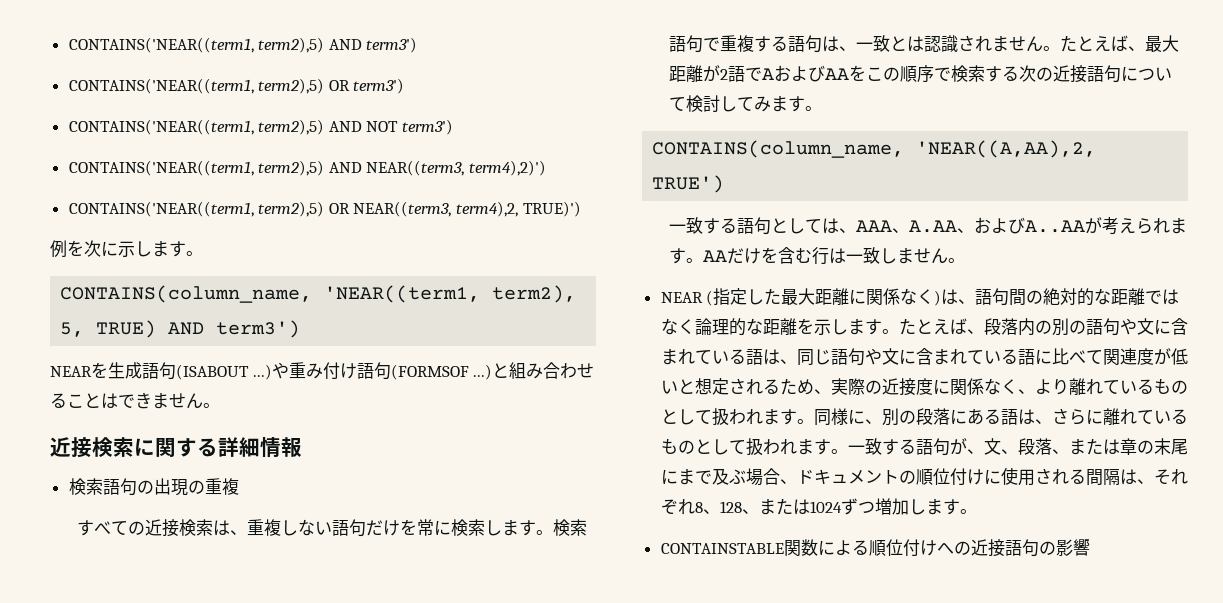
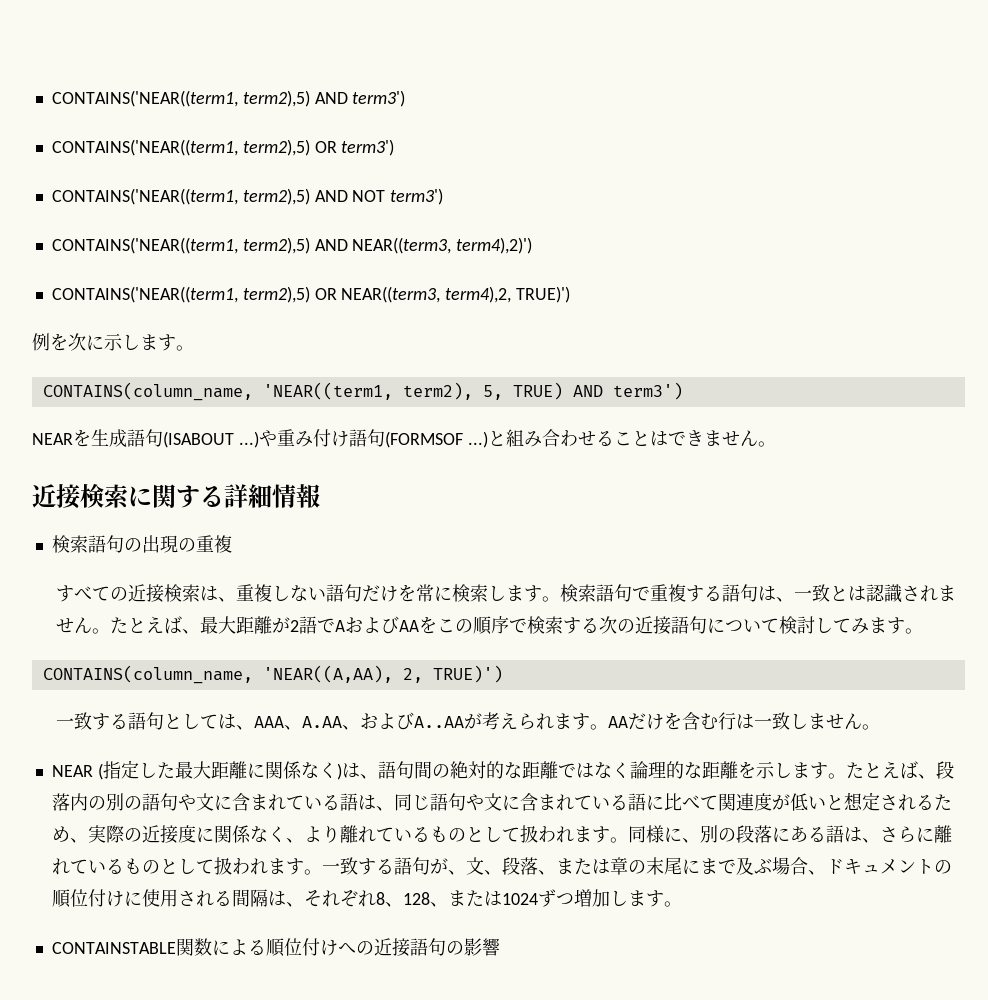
[916,140,1097,158] [652,175,725,193] 'NEAR((A,AA),2, TRUE') -> [262,665,503,683] 'NEAR((A,AA), 2, TRUE)')

